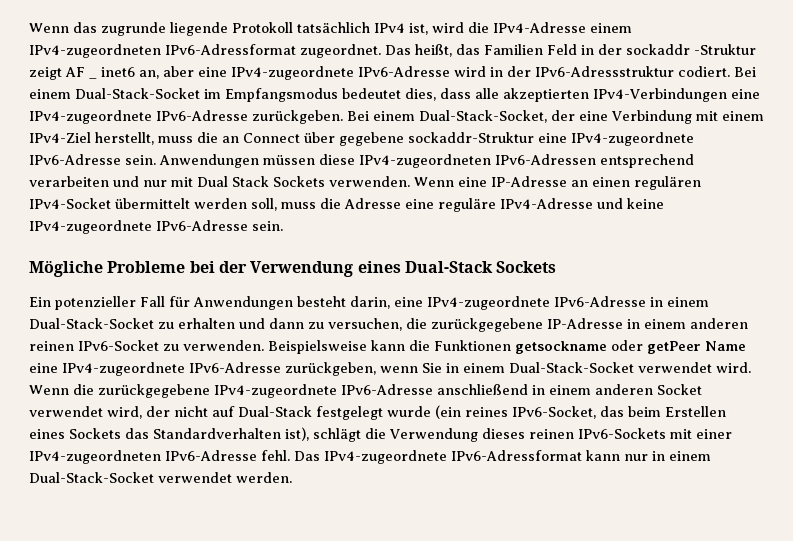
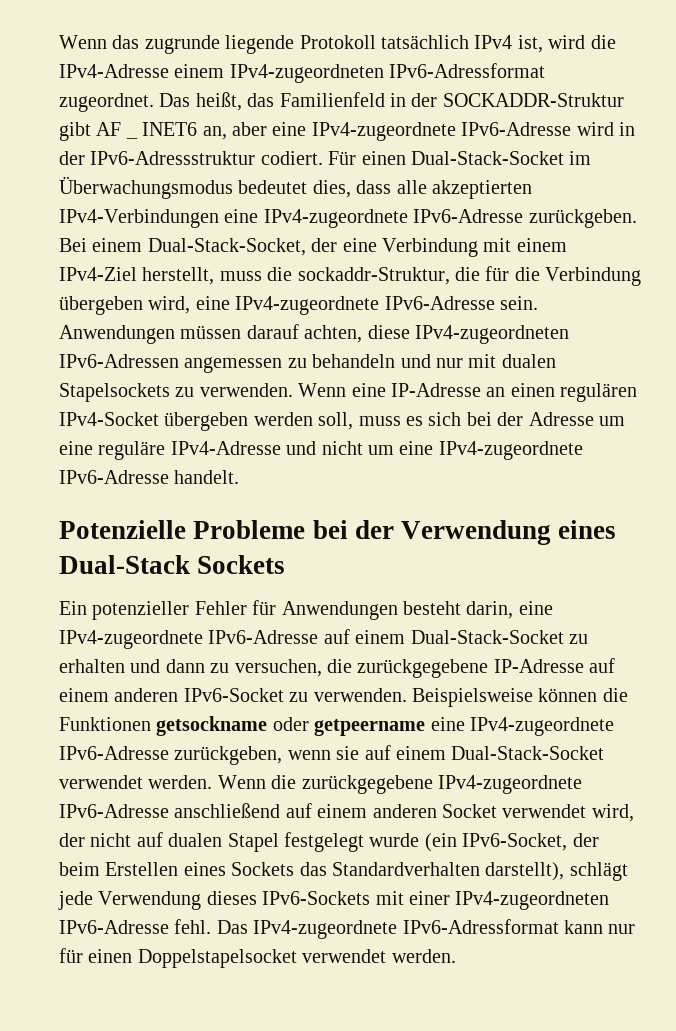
[484,44,756,55] [29,67,62,80] Familien Feld in der sockaddr -Struktur zeigt -> [279,92,624,107] [59,122,91,141] Familienfeld in der SOCKADDR-Struktur gibt
[101,67,135,77] inet6 -> [142,122,198,136] INET6
[734,67,756,77] [29,89,71,99] Bei einem -> [328,151,406,165] Für einen
[225,88,338,102] Empfangsmodus -> [59,176,233,199] Überwachungsmodus
[222,132,534,146] an Connect über gegebene sockaddr-Struktur -> [297,266,642,286] [59,296,191,315] sockaddr-Struktur, die für die Verbindung übergeben wird,
(315, 160) none -> [246,324,363,343] darauf achten,
[600,154,694,168] [29,176,325,187] entsprechend verarbeiten und nur mit Dual Stack Sockets -> [184,354,556,373] [59,383,195,402] angemessen zu behandeln und nur mit dualen Stapelsockets zu
[115,198,190,209] übermittelt -> [164,412,249,431] übergeben
[320,198,664,212] [29,220,283,234] [29,260,103,277] die Adresse eine reguläre IPv4-Adresse und keine IPv4-zugeordnete IPv6-Adresse sein. // Mögliche -> [405,412,625,426] [59,441,583,460] [59,470,240,484] [59,520,186,539] es sich bei der Adresse um eine reguläre IPv4-Adresse und nicht um eine IPv4-zugeordnete IPv6-Adresse handelt. // Potenzielle
[140,296,165,307] Fall -> [194,601,247,615] Fehler
[650,297,663,307] in -> [323,629,350,644] auf
[627,318,748,329] [29,341,74,351] in einem anderen reinen -> [589,658,616,673] [59,688,179,702] auf einem anderen
[371,340,405,351] kann -> [538,688,598,702] können
[647,341,746,354] getPeer Name -> [314,719,426,736] getpeername
[422,362,751,373] Sie in einem Dual-Stack-Socket verwendet wird. -> [336,745,605,760] [59,775,213,789] sie auf einem Dual-Stack-Socket verwendet werden.
[532,385,545,395] in -> [285,803,312,818] auf
[238,406,312,417] Dual-Stack -> [168,833,279,852] dualen Stapel
[465,406,624,419] reines IPv6-Socket, das -> [462,833,599,851] IPv6-Socket, der
[285,427,386,442] ist), schlägt die -> [485,862,628,881] [58,891,93,910] darstellt), schlägt jede
[529,429,574,439] reinen -> (257, 898) none
[652,451,711,461] [29,472,154,483] in einem Dual-Stack-Socket -> [59,948,297,968] für einen Doppelstapelsocket

